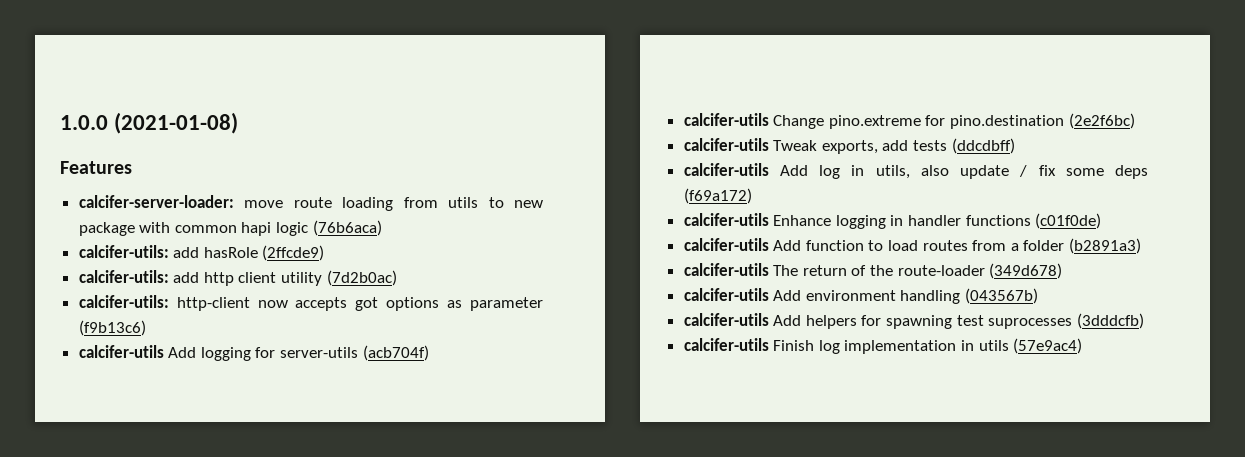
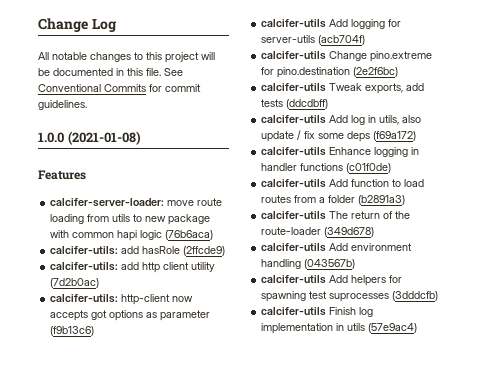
(60, 122) none -> [38,18,117,32] [38,52,215,63] [38,68,183,76] [38,84,201,92] [38,100,87,110] Change Log // All notable changes to this project will be documented in this file. See Conventional Commits for commit guidelines. //

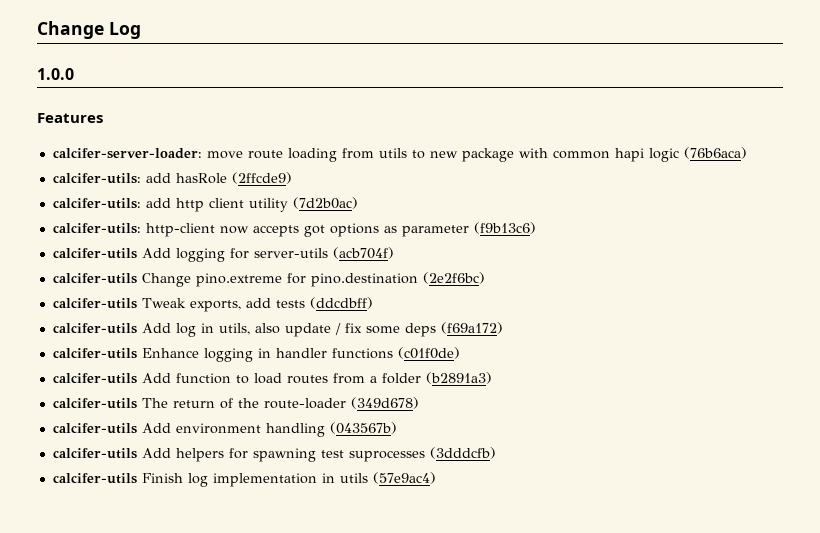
[38,52,215,63] [38,68,183,76] [38,84,201,92] [38,100,87,110] // All notable changes to this project will be documented in this file. See Conventional Commits for commit guidelines. -> (141, 30) none
[67,131,141,145] (2021-01-08) -> (74, 74) none

